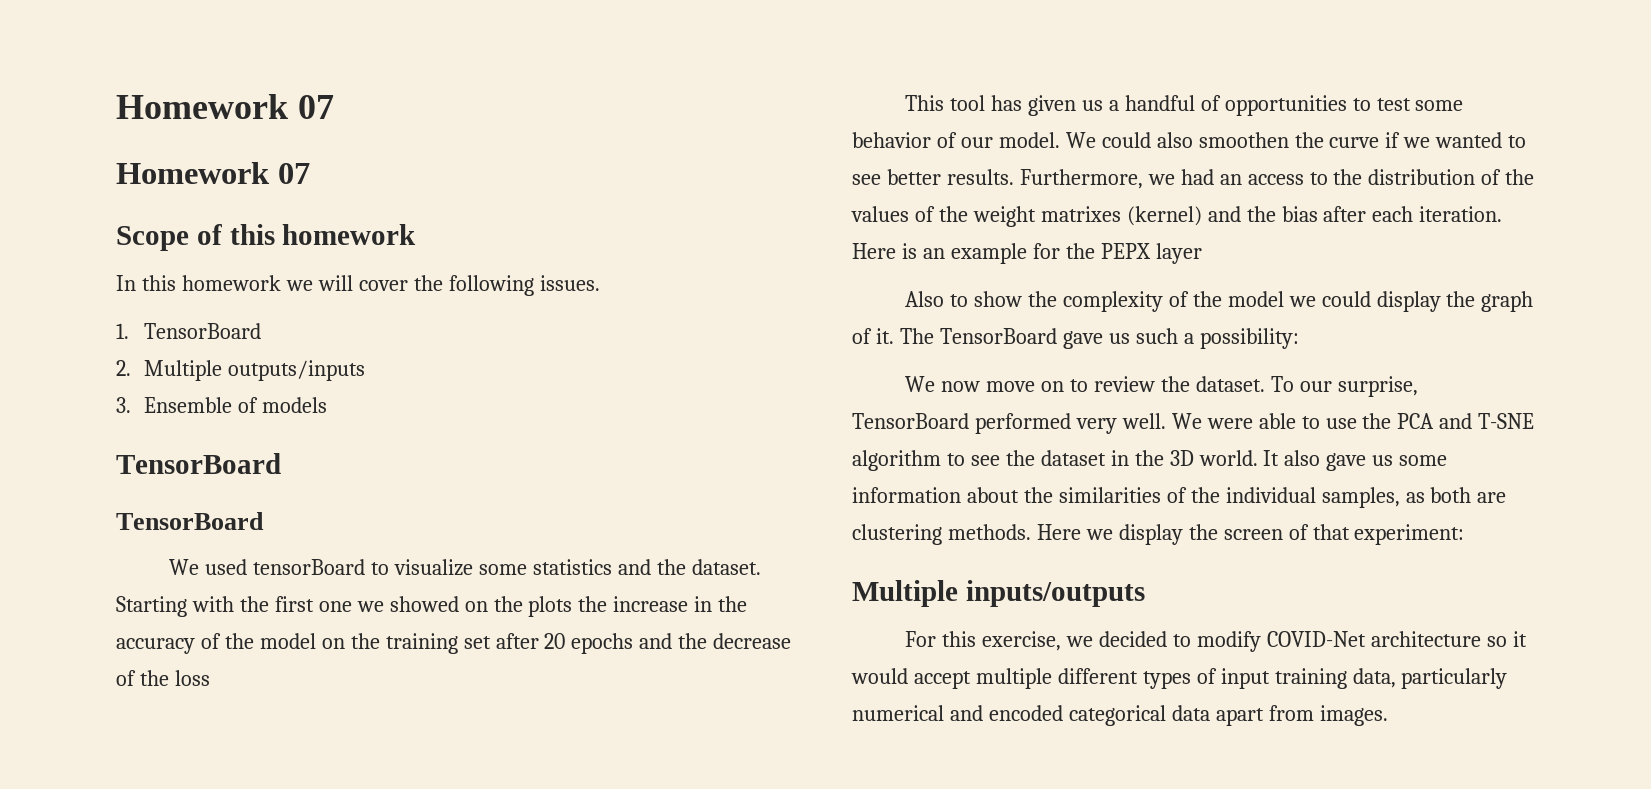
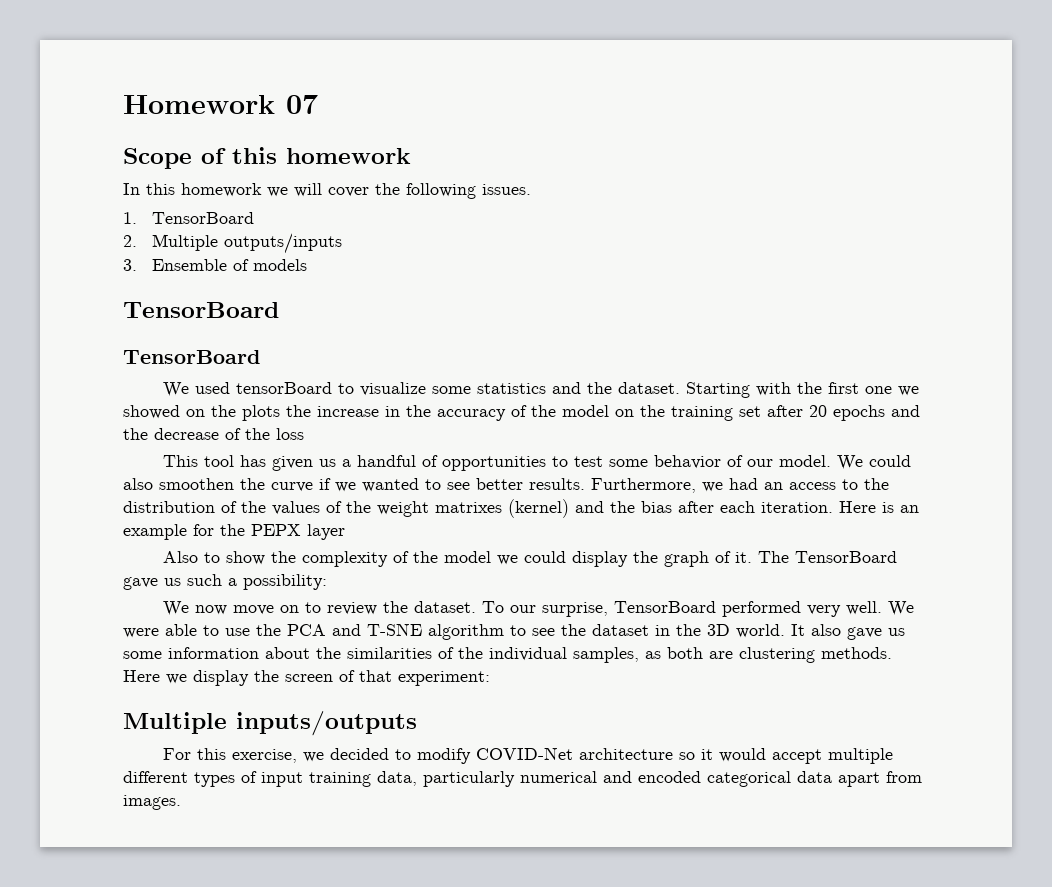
[116,94,334,119] [116,162,310,184] Homework 07 // Homework 07 -> [123,95,318,114] Homework 07

